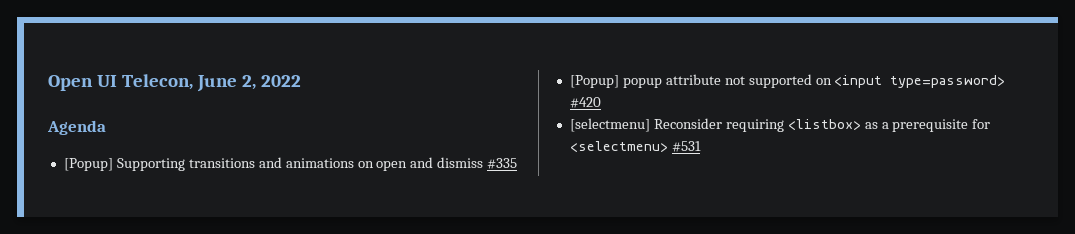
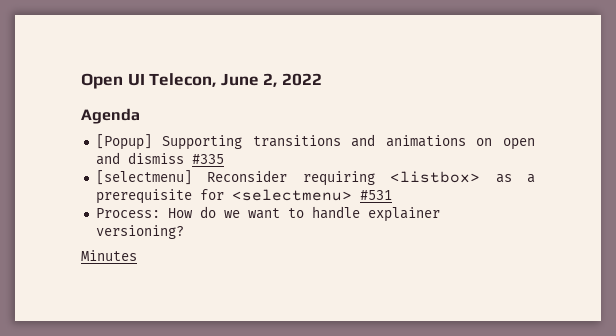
[569,74,1006,88] [569,97,601,108] // [Popup] popup attribute not supported on <input type=password> #420 -> (224, 159) none
(701, 146) none -> [95,206,440,222] [95,225,184,239] [81,250,137,261] // Process: How do we want to handle explainer versioning? // Minutes

